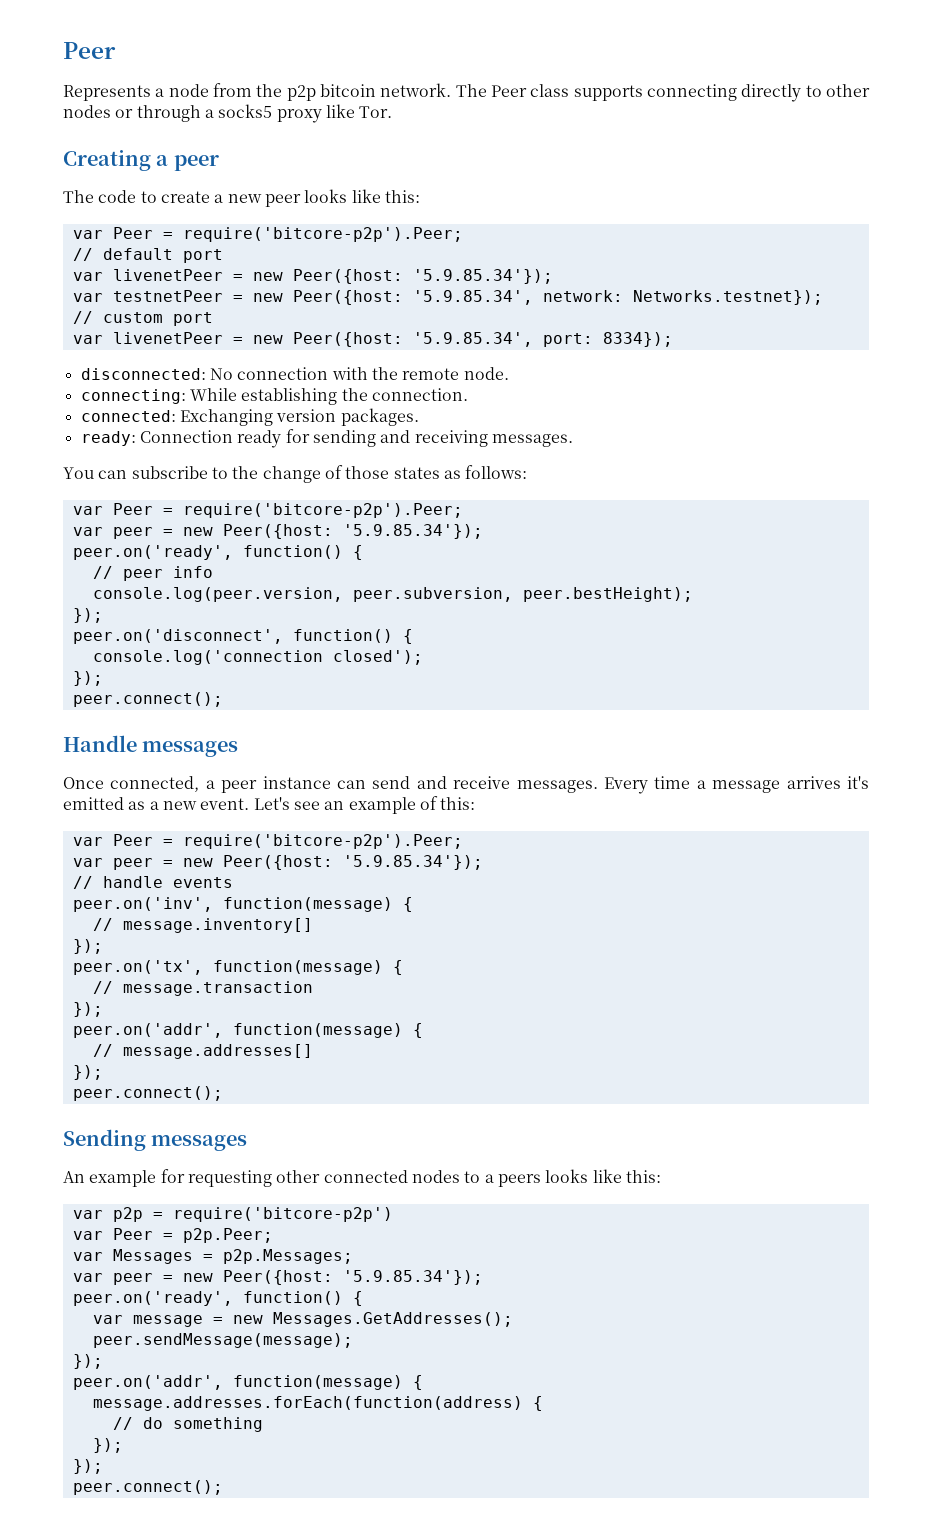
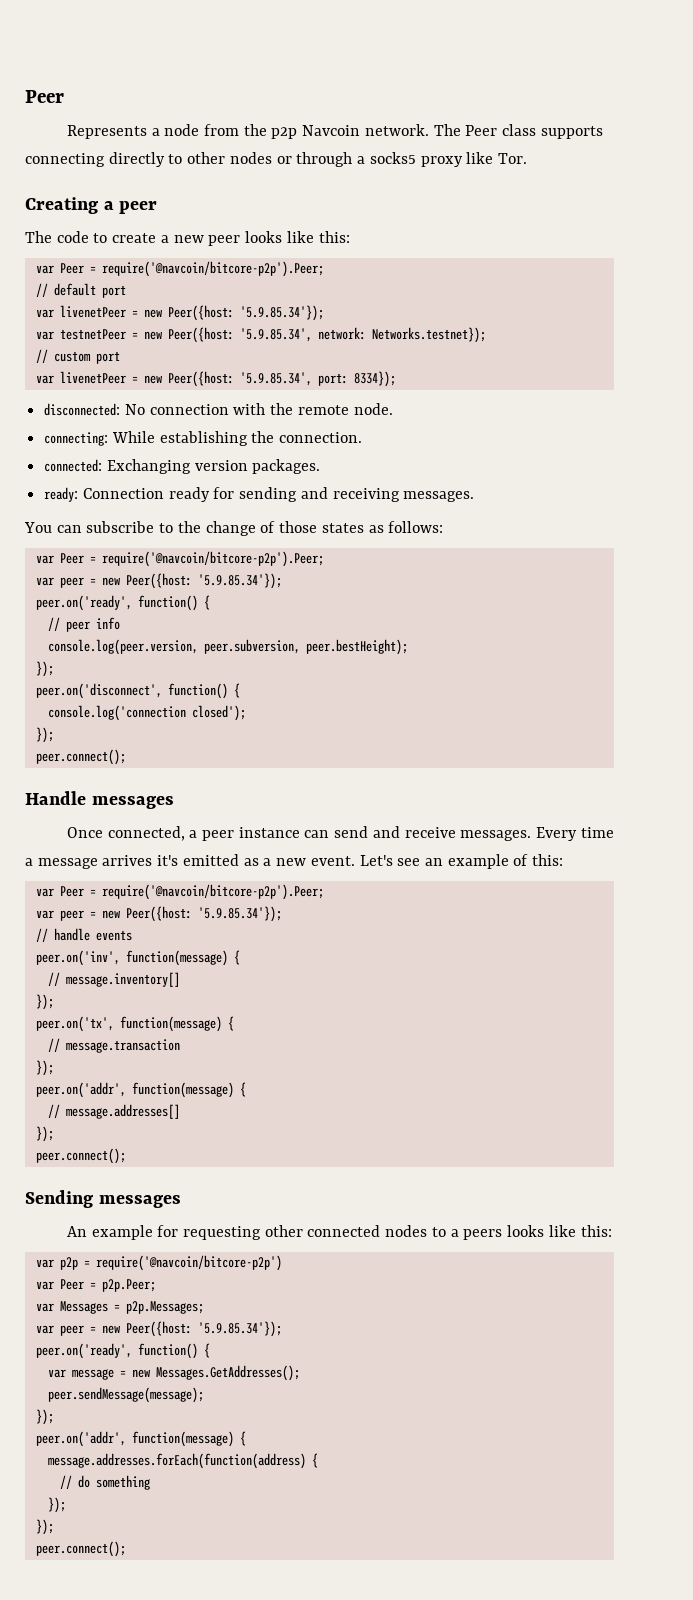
[320,84,377,97] bitcoin -> [302,125,361,136] Navcoin
[182,227,463,242] require('bitcore-p2p').Peer; -> [101,261,324,277] require('@navcoin/bitcore-p2p').Peer;
[182,503,463,518] require('bitcore-p2p').Peer; -> [101,551,324,567] require('@navcoin/bitcore-p2p').Peer;
[182,834,463,849] require('bitcore-p2p').Peer; -> [101,884,324,900] require('@navcoin/bitcore-p2p').Peer;
[172,1207,393,1222] require('bitcore-p2p') -> [95,1255,282,1271] require('@navcoin/bitcore-p2p')

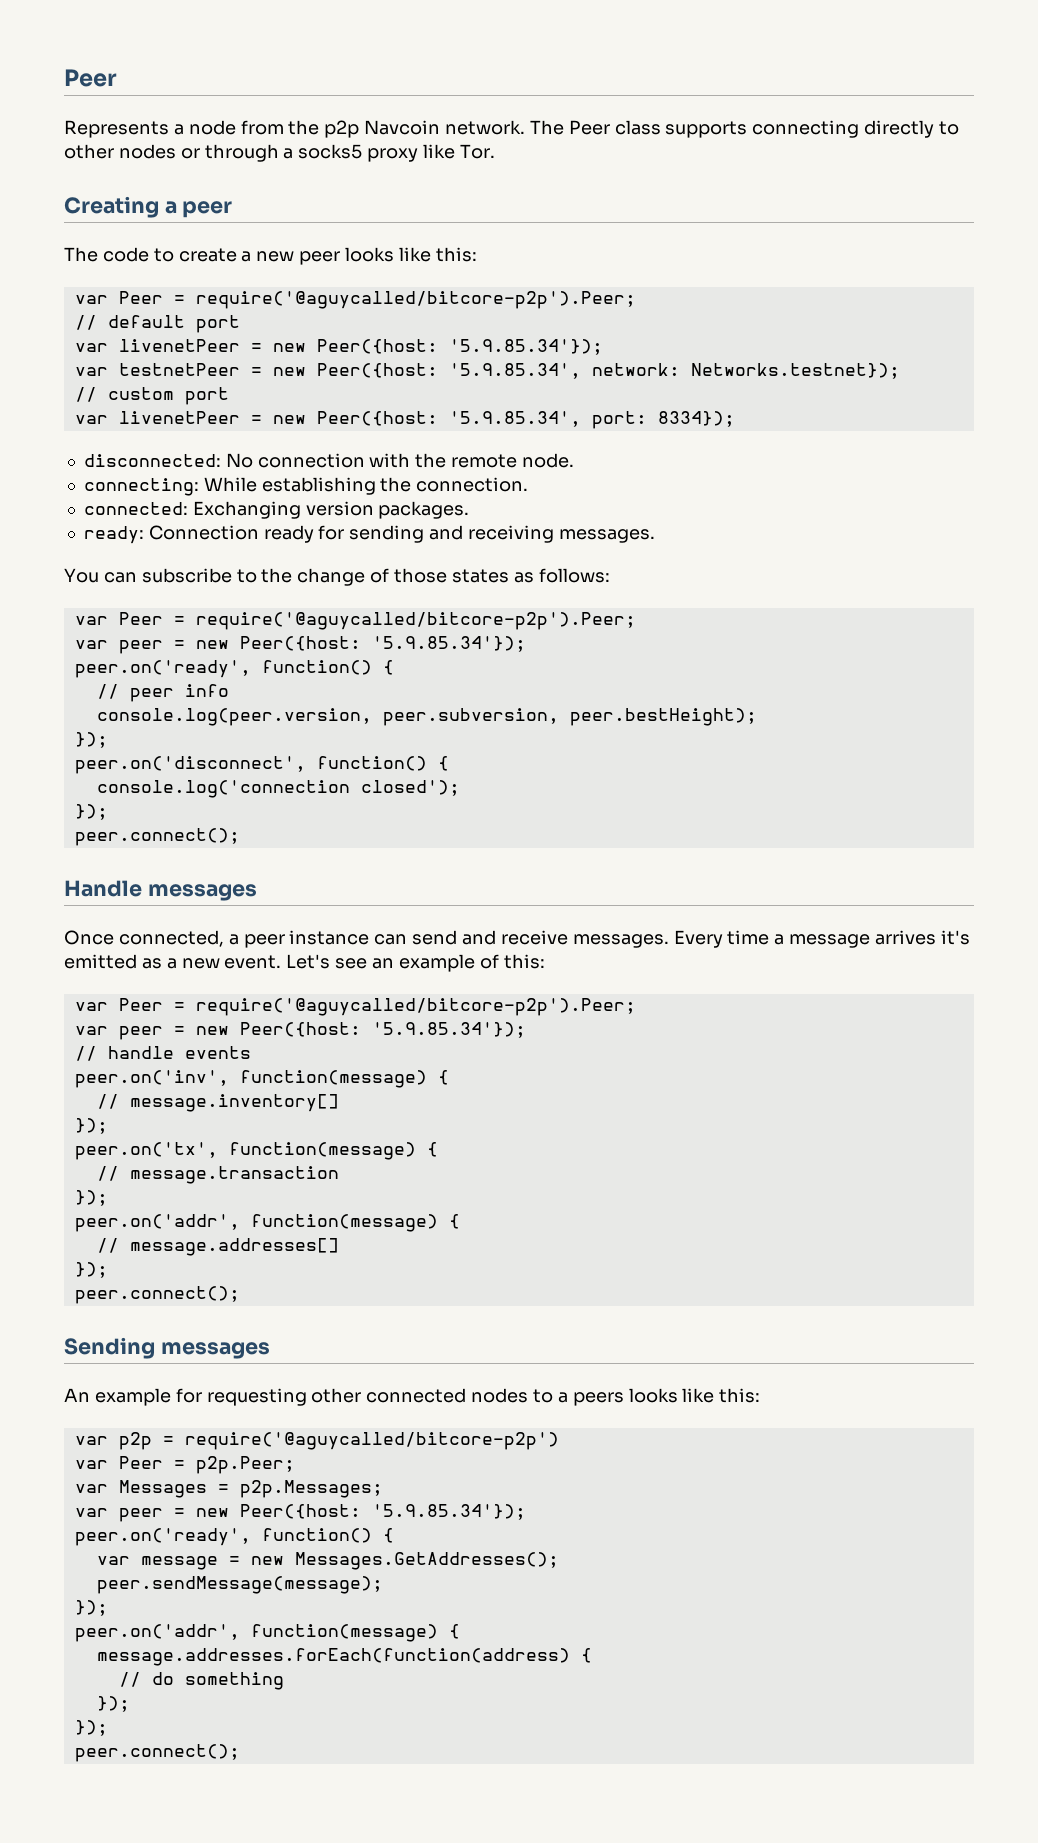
[101,261,324,277] require('@navcoin/bitcore-p2p').Peer; -> [195,291,636,309] require('@aguycalled/bitcore-p2p').Peer;
[101,551,324,567] require('@navcoin/bitcore-p2p').Peer; -> [195,612,636,630] require('@aguycalled/bitcore-p2p').Peer;
[101,884,324,900] require('@navcoin/bitcore-p2p').Peer; -> [195,998,636,1016] require('@aguycalled/bitcore-p2p').Peer;
[95,1255,282,1271] require('@navcoin/bitcore-p2p') -> [184,1432,559,1450] require('@aguycalled/bitcore-p2p')

